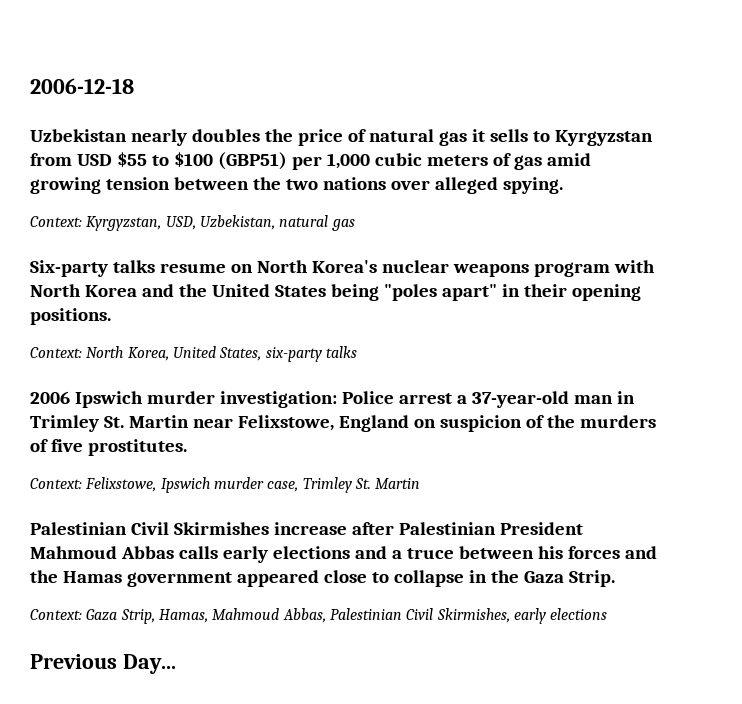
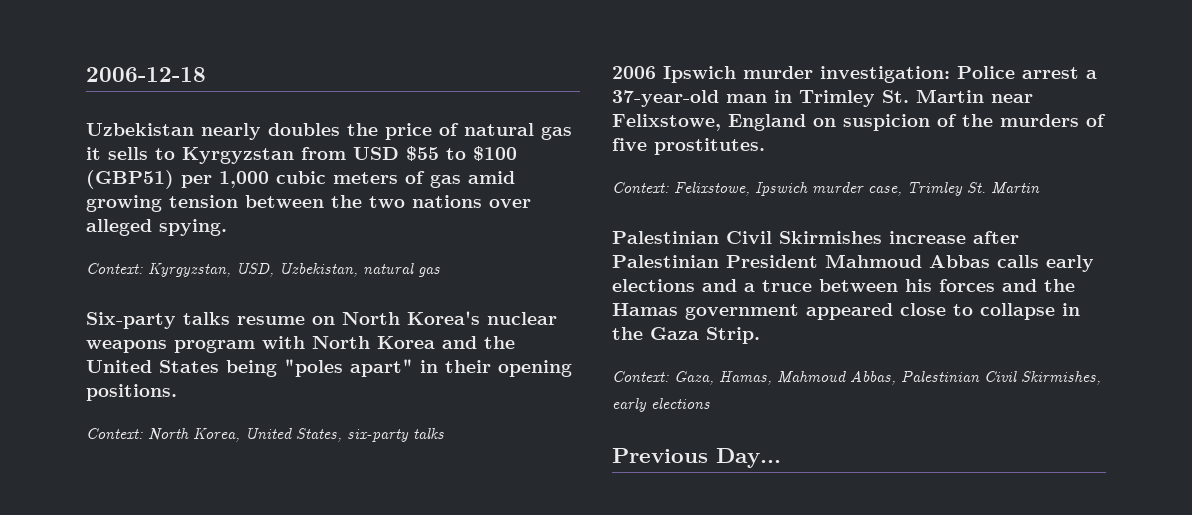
[86,609,155,624] Gaza Strip, -> [674,371,714,385] Gaza,

